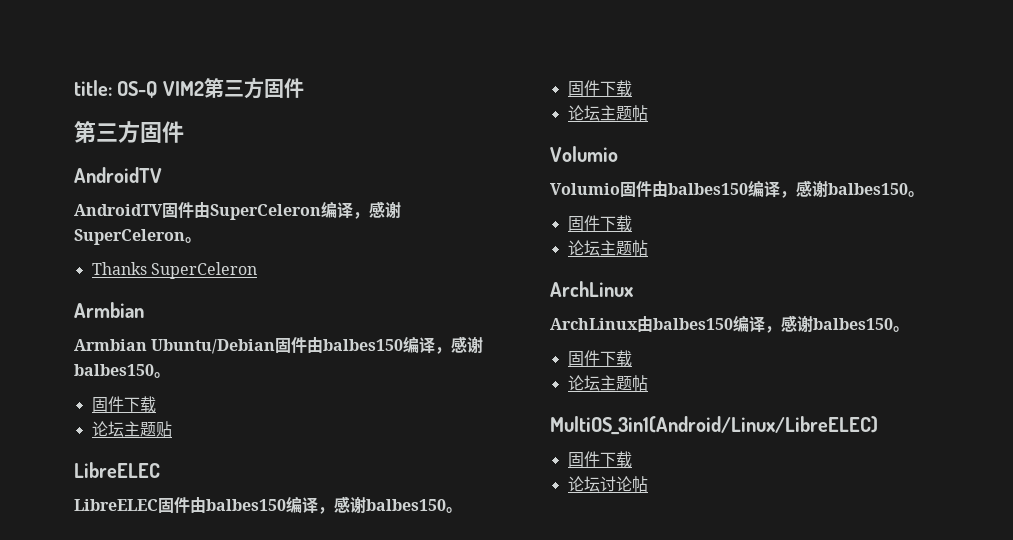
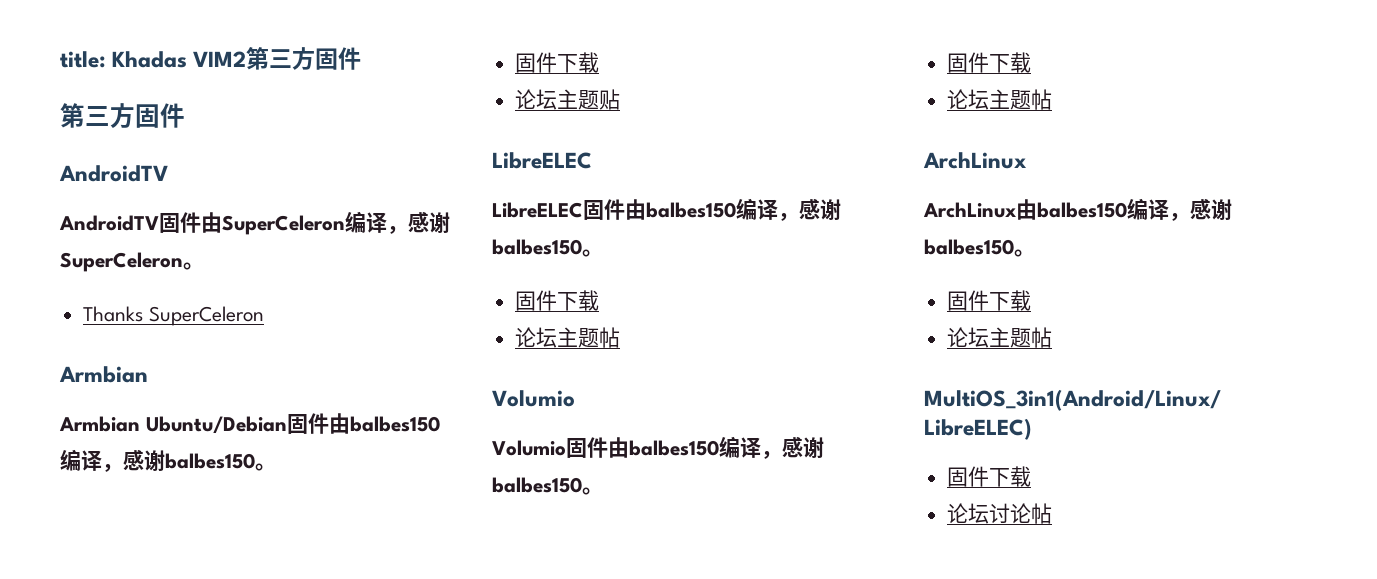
[117,81,158,98] OS-Q -> [112,51,188,68] Khadas

